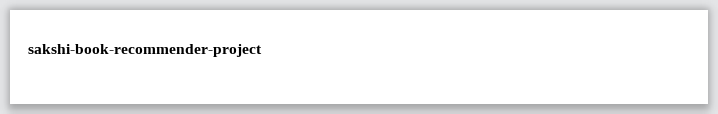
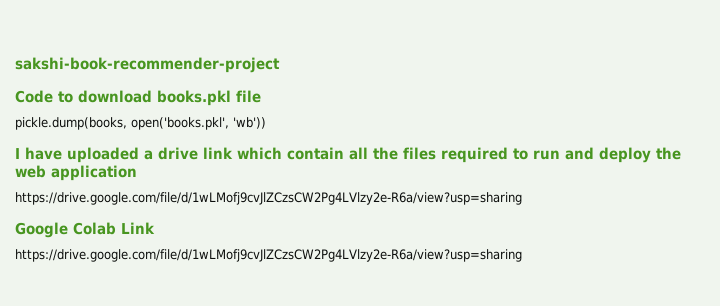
(262, 50) none -> [15,90,261,106] [15,117,266,130] [15,147,681,163] [15,165,137,181] [15,192,522,205] [15,222,155,238] [15,249,522,262] // Code to download books.pkl file // pickle.dump(books, open('books.pkl', 'wb')) // I have uploaded a drive link which contain all the files required to run and deploy the web application // https://drive.google.com/file/d/1wLMofj9cvJlZCzsCW2Pg4LVlzy2e-R6a/view?usp=sharing // Google Colab Link // https://drive.google.com/file/d/1wLMofj9cvJlZCzsCW2Pg4LVlzy2e-R6a/view?usp=sharing

